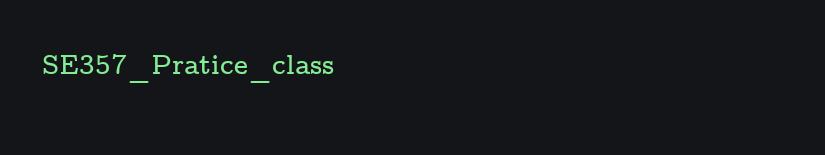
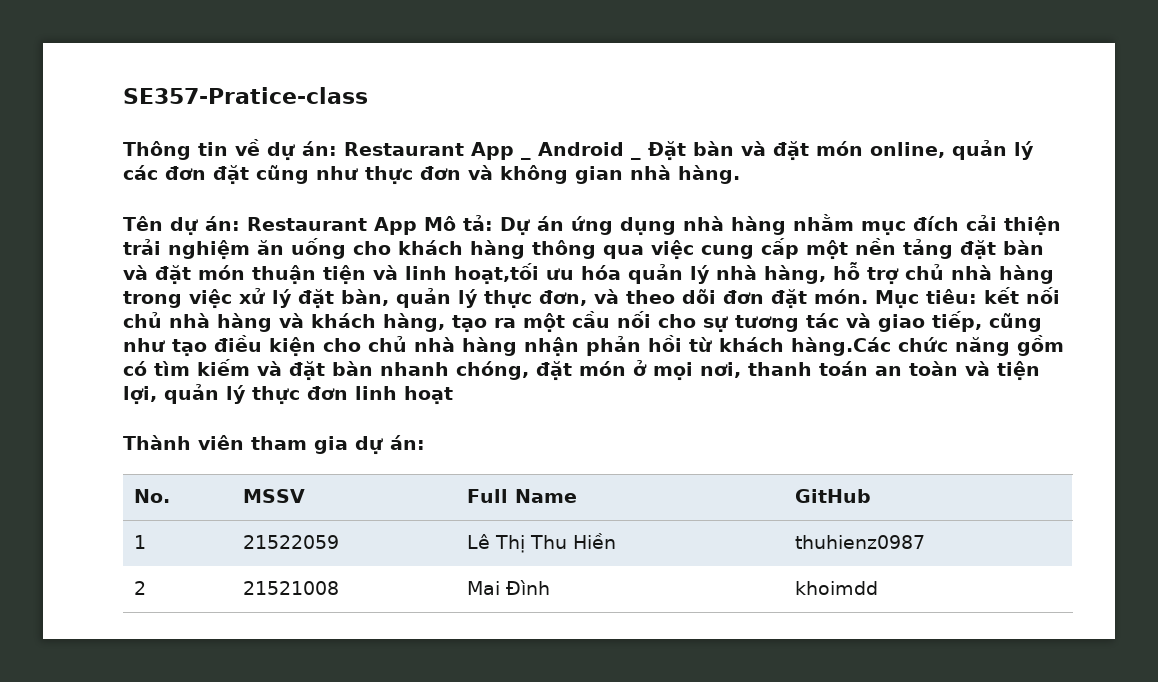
[42,54,334,83] SE357_Pratice_class -> [123,87,368,104] [123,139,531,161] [538,142,624,156] [631,139,1034,161] [123,165,740,185] [123,214,1061,236] [123,238,1044,260] [123,262,1054,285] [123,287,1060,309] [123,311,1042,333] [123,335,1064,357] [123,359,1040,381] [123,383,453,405] [123,435,425,455] [133,489,170,503] [242,489,305,503] [466,489,577,503] [794,489,871,503] [133,535,146,549] [242,535,339,549] [466,533,616,553] [794,535,925,549] [133,581,146,595] [242,581,339,595] [466,580,550,595] [794,581,878,595] SE357-Pratice-class // Thông tin về dự án: Restaurant App _ Android _ Đặt bàn và đặt món online, quản lý các đơn đặt cũng như thực đơn và không gian nhà hàng. // Tên dự án: Restaurant App Mô tả: Dự án ứng dụng nhà hàng nhằm mục đích cải thiện trải nghiệm ăn uống cho khách hàng thông qua việc cung cấp một nền tảng đặt bàn và đặt món thuận tiện và linh hoạt,tối ưu hóa quản lý nhà hàng, hỗ trợ chủ nhà hàng trong việc xử lý đặt bàn, quản lý thực đơn, và theo dõi đơn đặt món. Mục tiêu: kết nối chủ nhà hàng và khách hàng, tạo ra một cầu nối cho sự tương tác và giao tiếp, cũng như tạo điều kiện cho chủ nhà hàng nhận phản hồi từ khách hàng.Các chức năng gồm có tìm kiếm và đặt bàn nhanh chóng, đặt món ở mọi nơi, thanh toán an toàn và tiện lợi, quản lý thực đơn linh hoạt // Thành viên tham gia dự án: // No. | MSSV | Full Name | GitHub // 1 | 21522059 | Lê Thị Thu Hiền | thuhienz0987 // 2 | 21521008 | Mai Đình | khoimdd

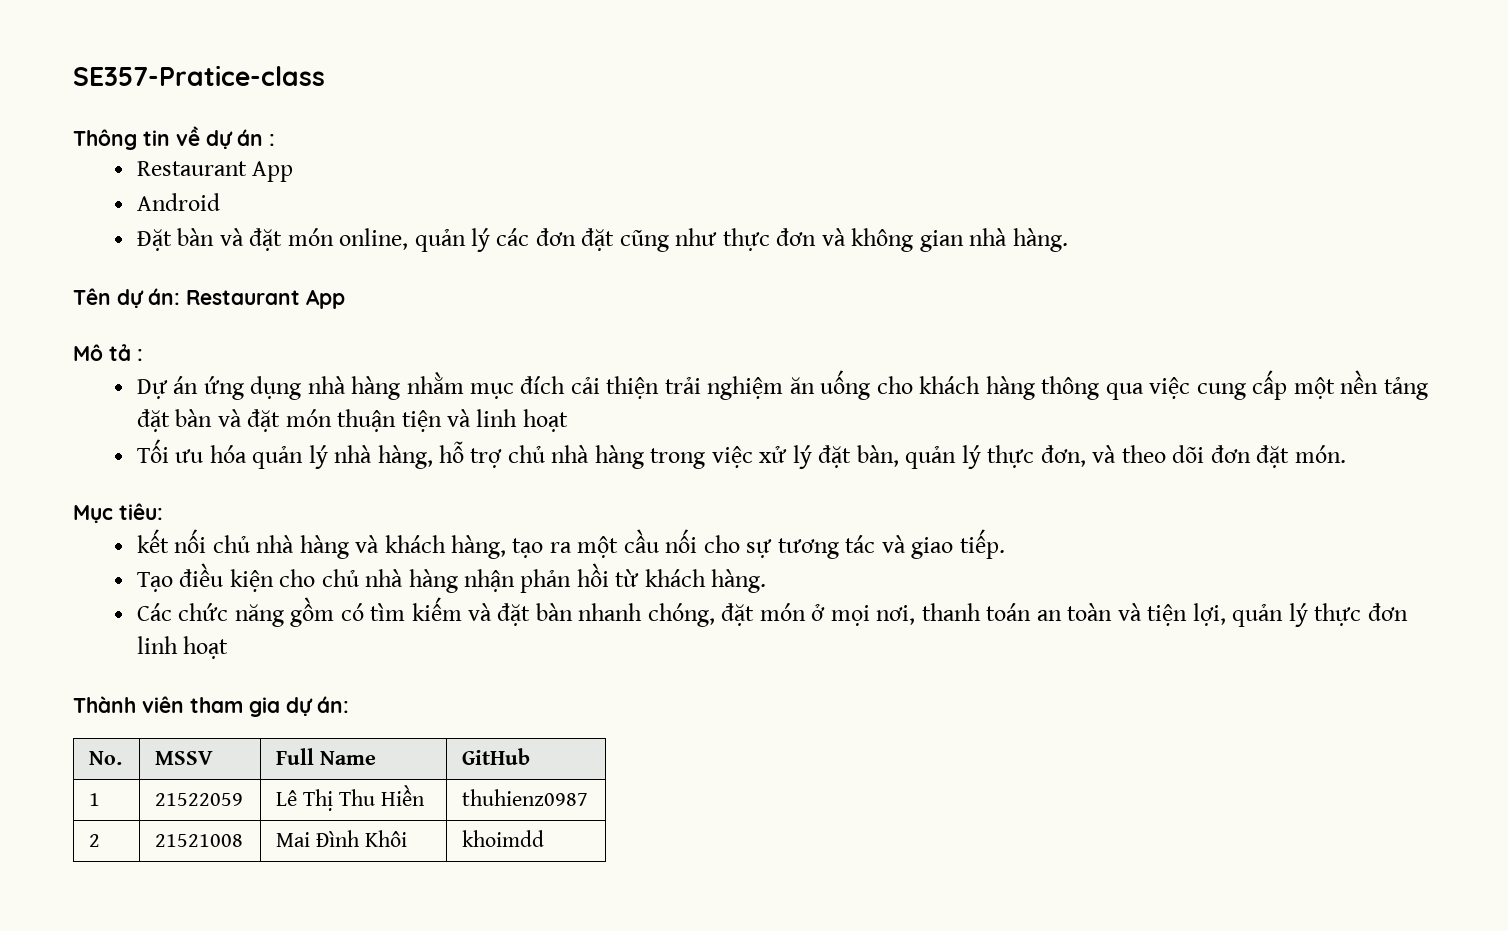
[302,141,531,160] án: Restaurant App _ -> [237,129,275,146] [136,161,294,182] án : // Restaurant App //
[631,156,641,160] _ -> (220, 202) //
[423,214,493,231] Mô tả: -> [73,344,143,361] // Mô tả : //
[454,263,539,285] hoạt,tối -> [522,409,568,432] [136,439,169,463] hoạt // Tối
(868, 296) none -> (1346, 454) //
(977, 296) none -> (163, 511) //
[932,311,1042,332] [123,338,207,357] tiếp, cũng như tạo -> [959,529,1005,559] [136,572,173,592] tiếp. // Tạo
[791,337,891,356] hàng.Các -> [711,569,767,593] [136,603,172,621] hàng. // Các
(550, 587) none -> [364,830,407,847] Khôi

